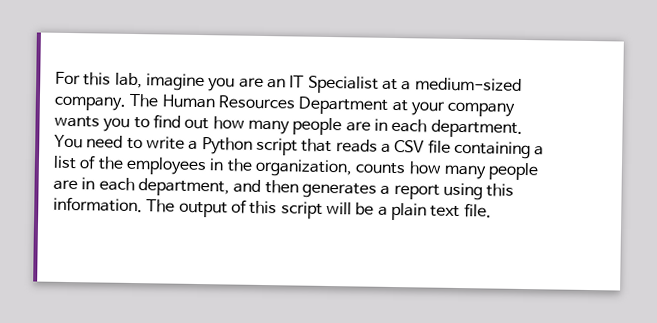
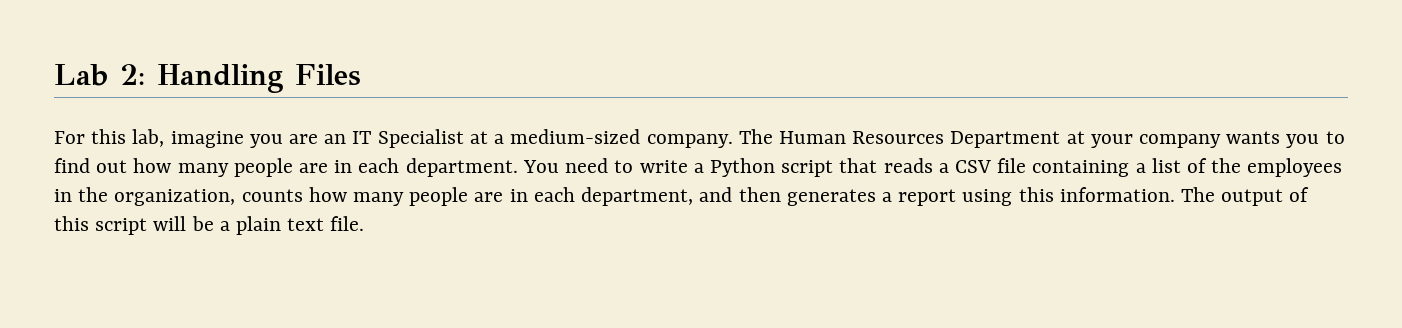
(55, 78) none -> [54,64,361,93] Lab 2: Handling Files //

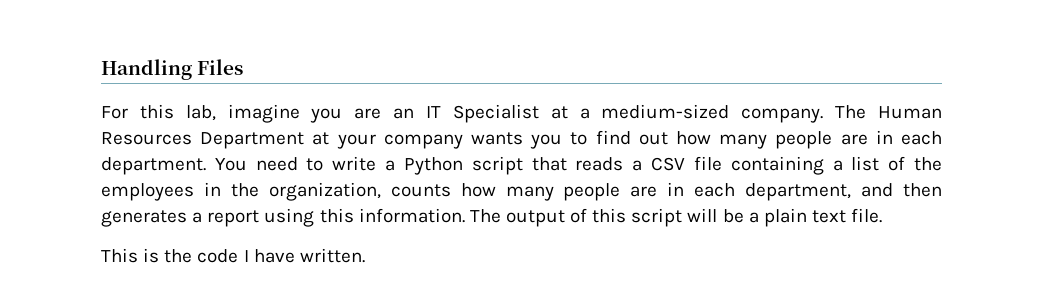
[54,64,145,86] Lab 2: -> (101, 69) none
(365, 223) none -> [101,248,365,263] // This is the code I have written.

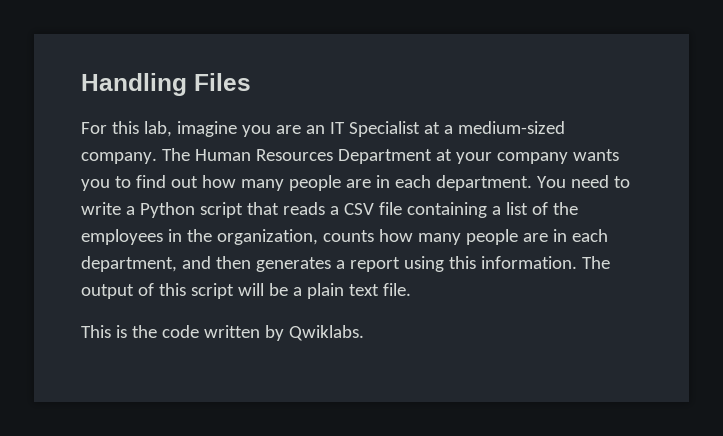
[243,248,365,263] I have written. -> [203,325,364,341] written by Qwiklabs.

